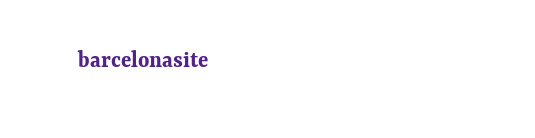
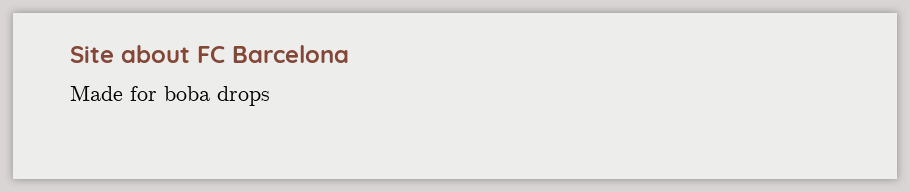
[77,50,208,67] barcelonasite -> [70,45,349,63] [70,85,270,106] Site about FC Barcelona // Made for boba drops

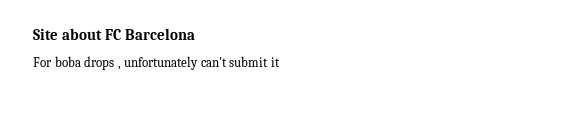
[70,85,270,106] Made for boba drops -> [33,56,280,70] For boba drops , unfortunately can't submit it

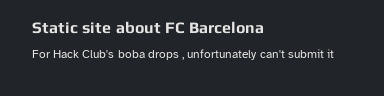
[33,28,58,40] Site -> [32,22,112,34] Static site
(52, 62) none -> [53,50,115,58] Hack Club's

